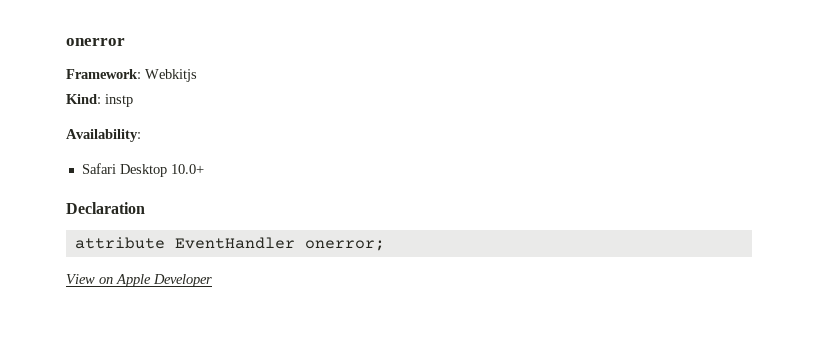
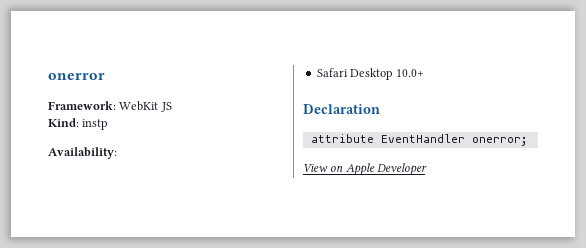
[145,69,197,82] Webkitjs -> [119,101,172,112] WebKit JS

